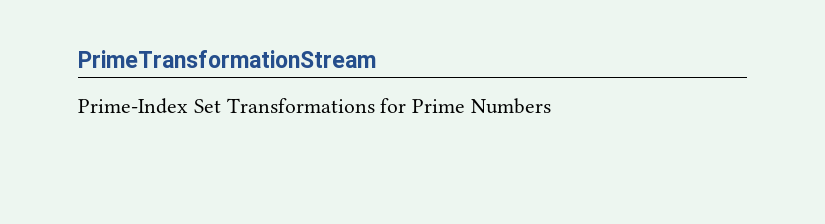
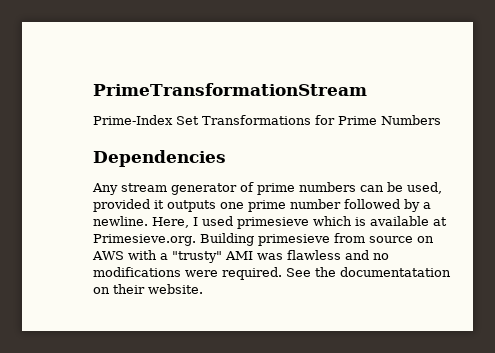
(552, 106) none -> [93,150,226,167] [92,182,442,195] [93,199,431,212] [93,216,447,229] [93,233,434,246] [92,250,389,263] [93,267,451,280] [93,284,203,294] // Dependencies // Any stream generator of prime numbers can be used, provided it outputs one prime number followed by a newline. Here, I used primesieve which is available at Primesieve.org. Building primesieve from source on AWS with a "trusty" AMI was flawless and no modifications were required. See the documentatation on their website.

